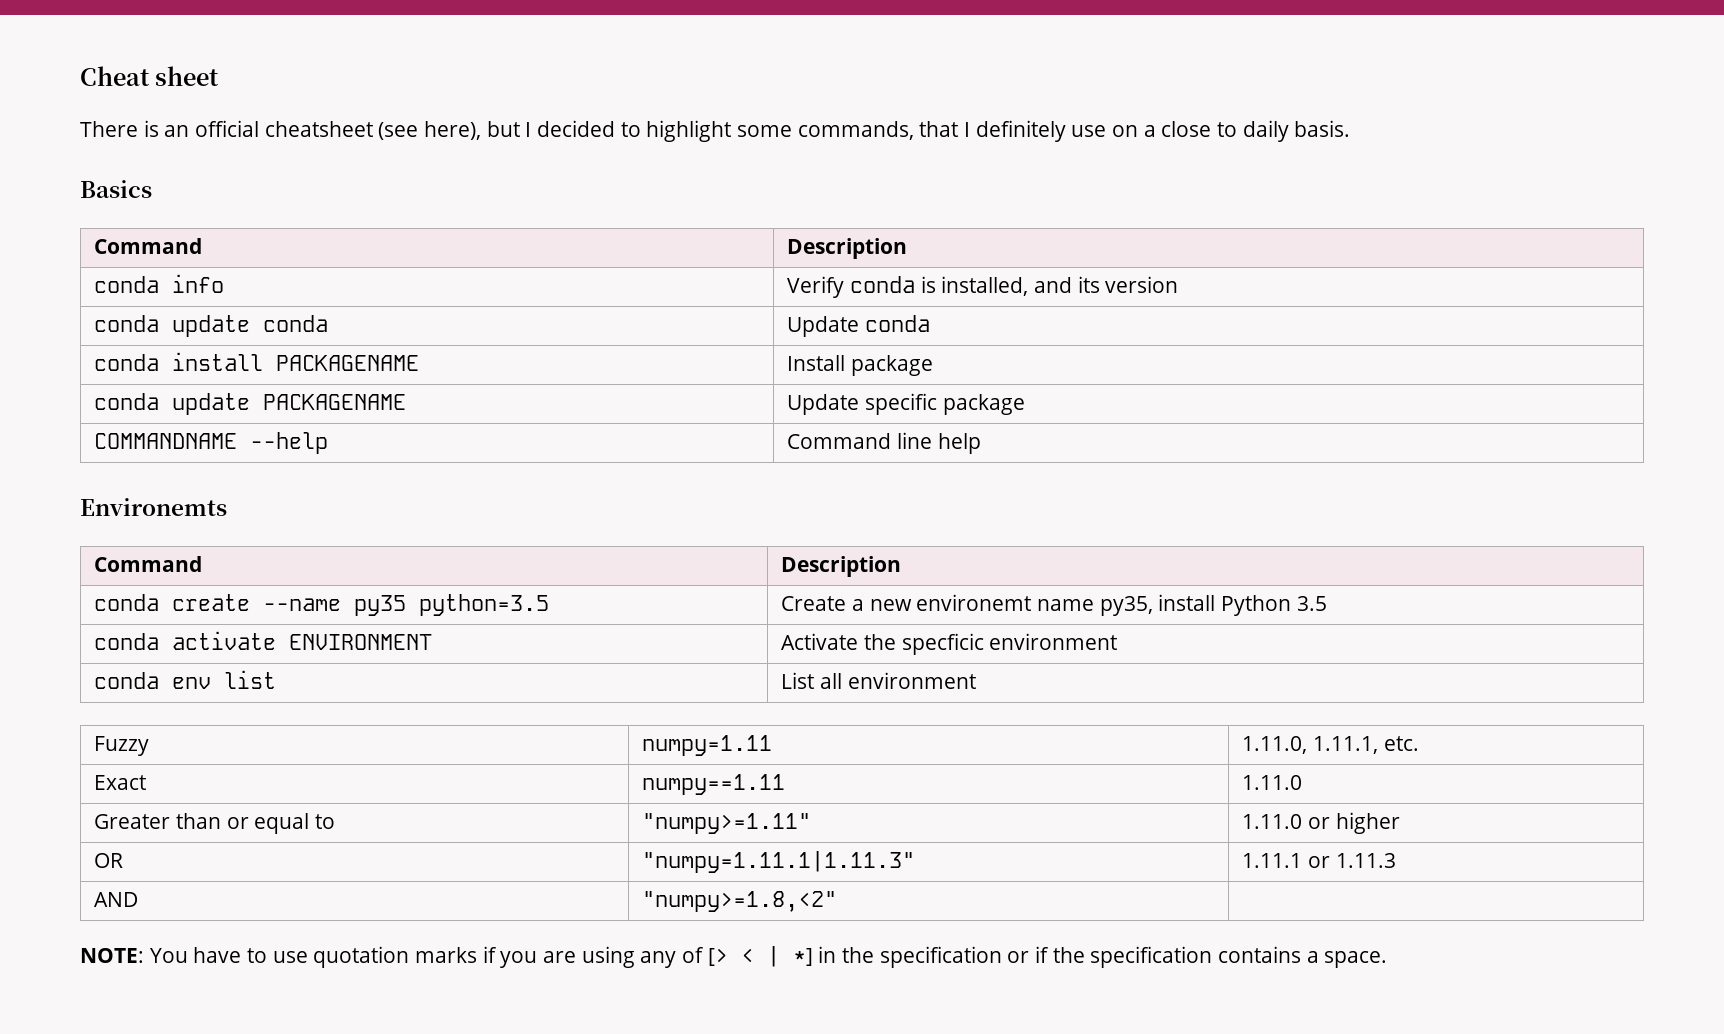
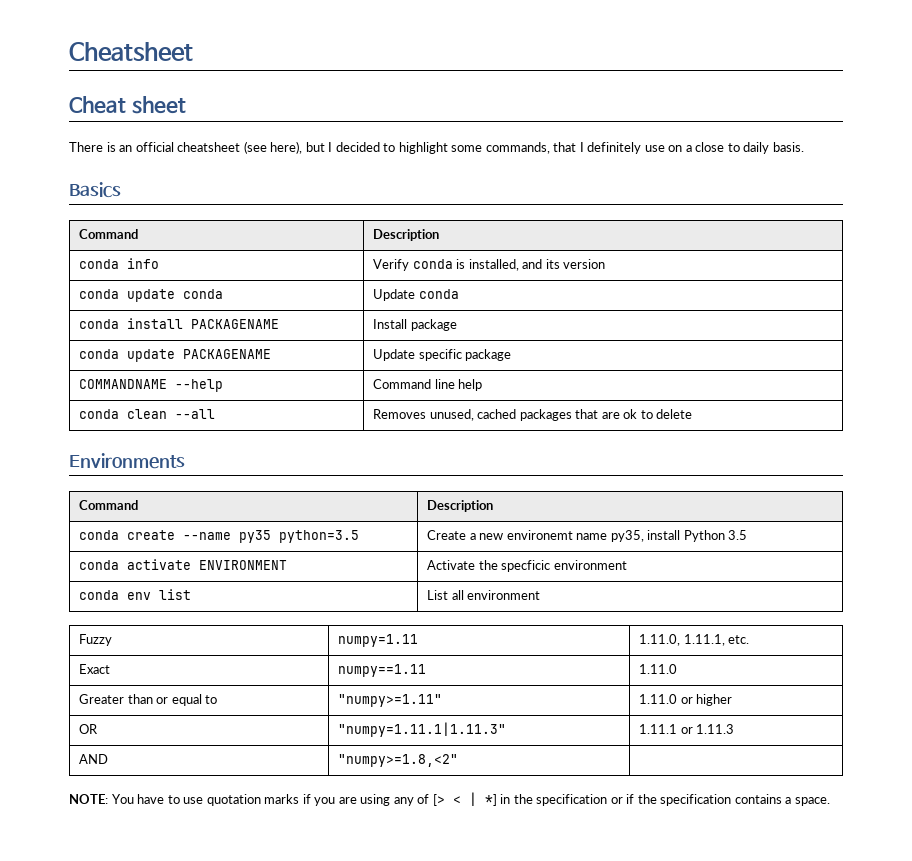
(80, 76) none -> [69,42,193,62] Cheatsheet //
[80,498,227,516] // Environemts -> [79,409,216,419] [373,409,693,421] [69,453,185,469] // conda clean --all | Removes unused, cached packages that are ok to delete // Environments

